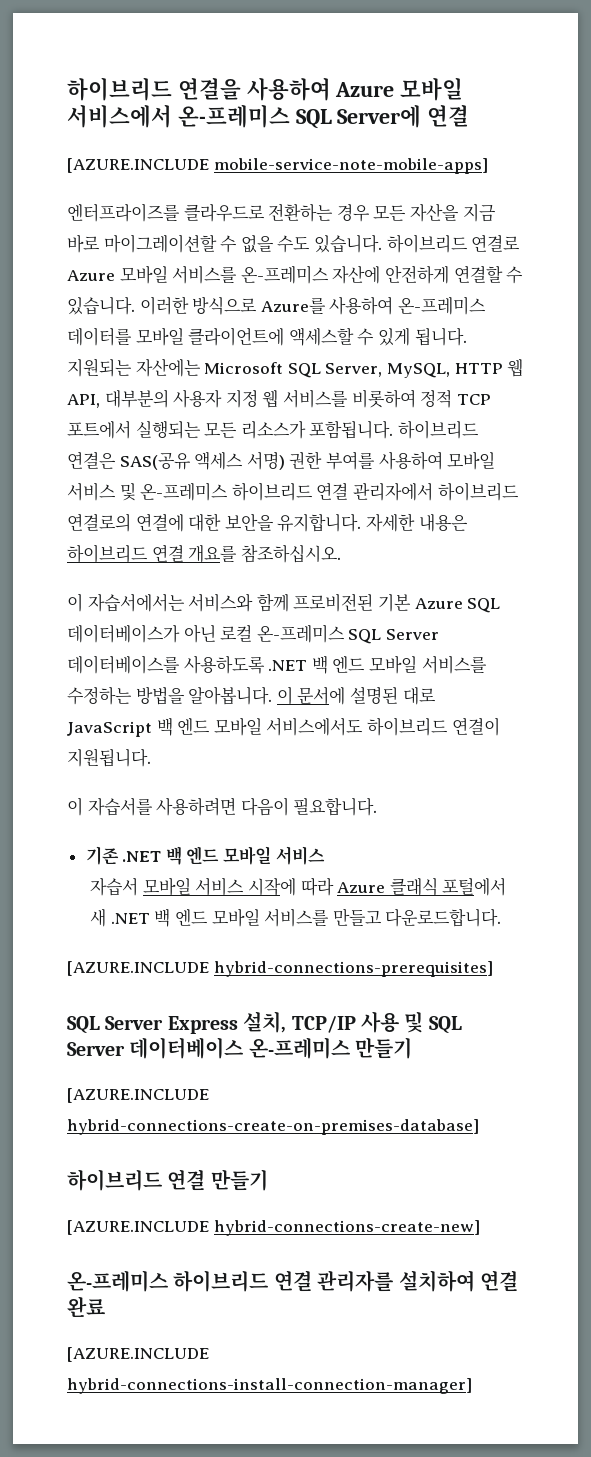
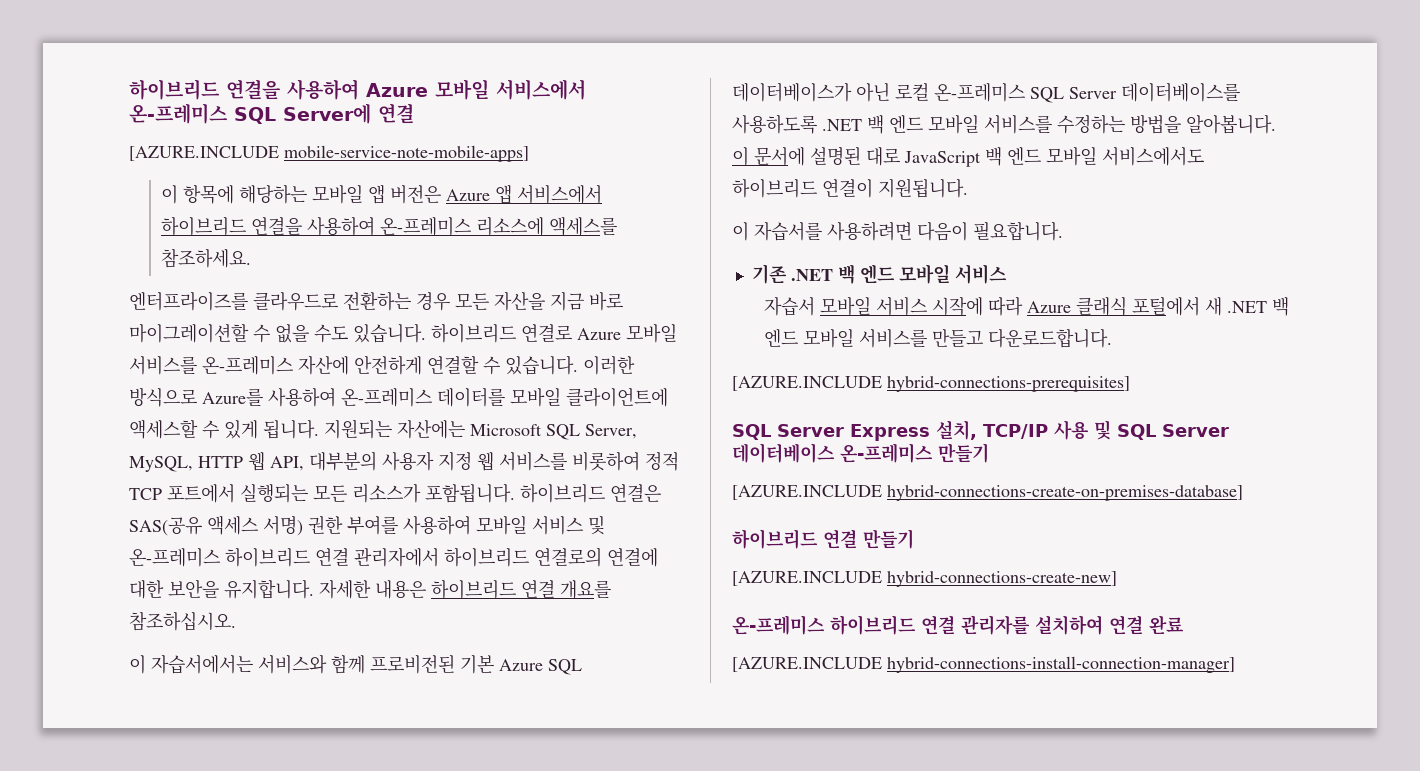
(488, 166) none -> [161,184,603,204] [161,216,618,236] [161,248,252,268] // 이 항목에 해당하는 모바일 앱 버전은 Azure 앱 서비스에서 하이브리드 연결을 사용하여 온-프레미스 리소스에 액세스를 참조하세요.

